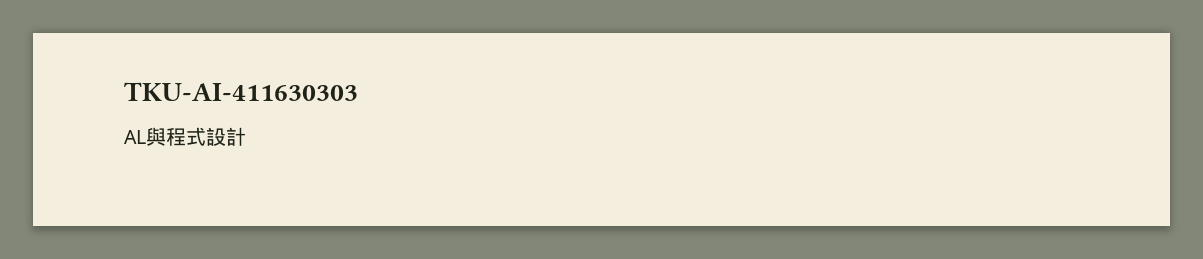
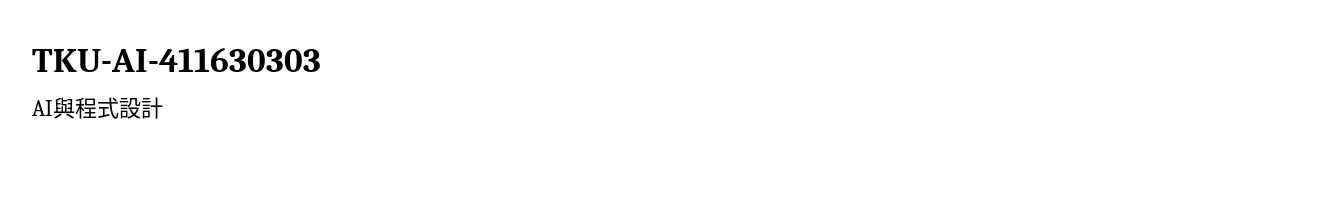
[124,130,146,144] AL -> [32,100,53,116] AI

